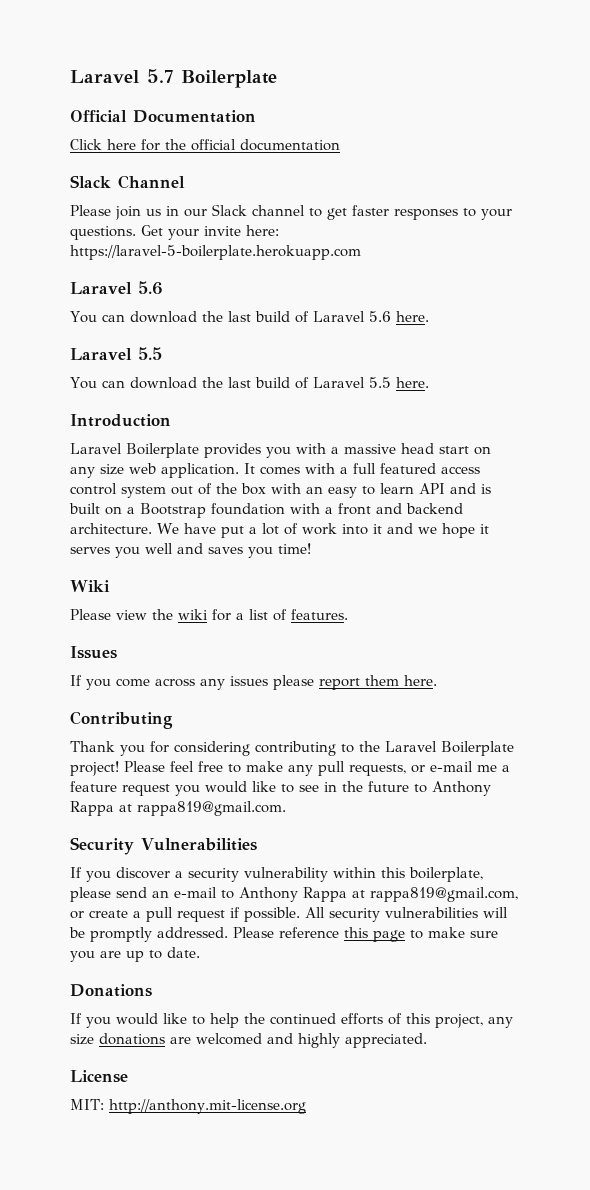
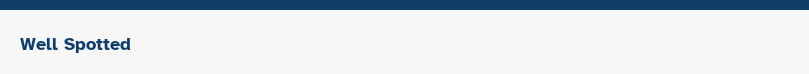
[70,69,277,88] [70,110,256,123] [70,139,340,151] [70,175,185,189] [70,204,512,220] [70,225,279,240] [70,245,361,260] [70,281,163,295] [70,311,429,323] [70,347,162,360] [70,377,429,389] [70,414,171,427] [70,443,491,458] [70,463,480,478] [70,483,491,498] [69,503,463,518] [70,523,489,538] [70,543,311,558] [70,580,110,592] [70,609,348,621] [70,646,117,659] [70,675,437,690] [70,711,173,729] [70,741,514,756] [70,761,510,776] [70,781,491,796] [70,801,286,816] [70,837,257,855] [70,867,483,882] [70,887,518,902] [70,907,508,922] [69,927,498,942] [70,947,200,962] [70,984,152,997] [70,1013,513,1028] [70,1033,427,1048] [70,1070,128,1083] [70,1099,306,1114] Laravel 5.7 Boilerplate // Official Documentation // Click here for the official documentation // Slack Channel // Please join us in our Slack channel to get faster responses to your questions. Get your invite here: https://laravel-5-boilerplate.herokuapp.com // Laravel 5.6 // You can download the last build of Laravel 5.6 here. // Laravel 5.5 // You can download the last build of Laravel 5.5 here. // Introduction // Laravel Boilerplate provides you with a massive head start on any size web application. It comes with a full featured access control system out of the box with an easy to learn API and is built on a Bootstrap foundation with a front and backend architecture. We have put a lot of work into it and we hope it serves you well and saves you time! // Wiki // Please view the wiki for a list of features. // Issues // If you come across any issues please report them here. // Contributing // Thank you for considering contributing to the Laravel Boilerplate project! Please feel free to make any pull requests, or e-mail me a feature request you would like to see in the future to Anthony Rappa at rappa819@gmail.com. // Security Vulnerabilities // If you discover a security vulnerability within this boilerplate, please send an e-mail to Anthony Rappa at rappa819@gmail.com, or create a pull request if possible. All security vulnerabilities will be promptly addressed. Please reference this page to make sure you are up to date. // Donations // If you would like to help the continued efforts of this project, any size donations are welcomed and highly appreciated. // License // MIT: http://anthony.mit-license.org -> [20,38,131,53] Well Spotted

